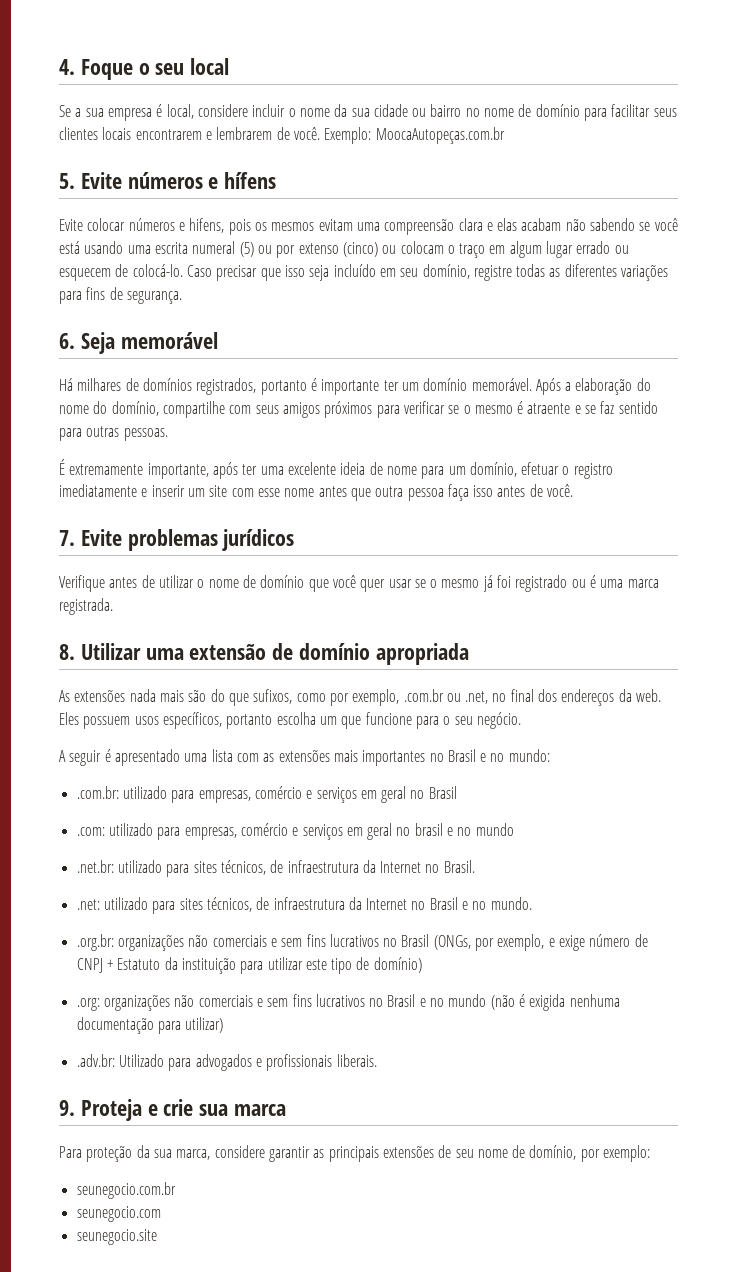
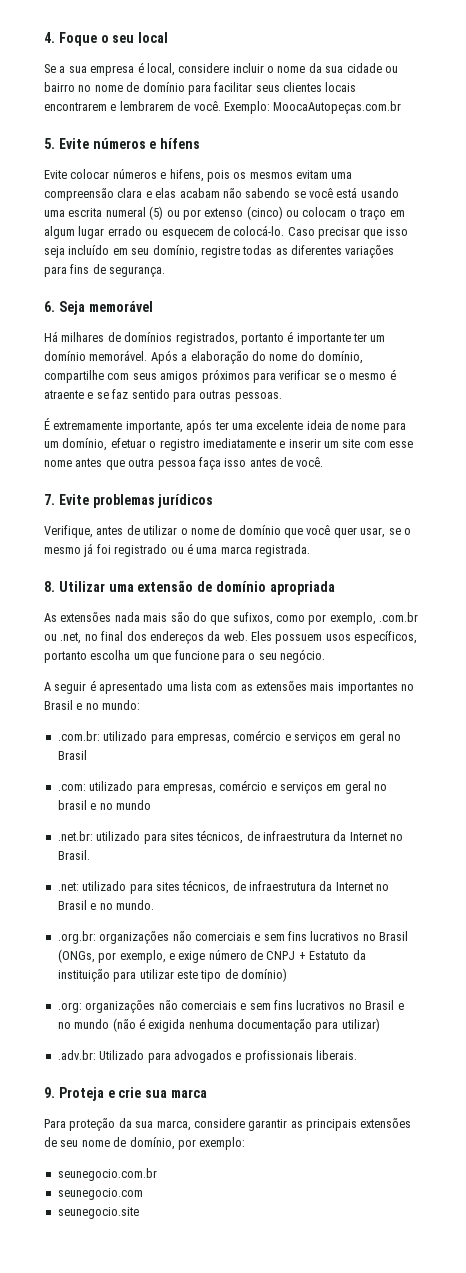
[59,575,105,592] Verifique -> [44,525,93,538] Verifique,
[388,579,412,588] usar -> [360,527,386,538] usar,

